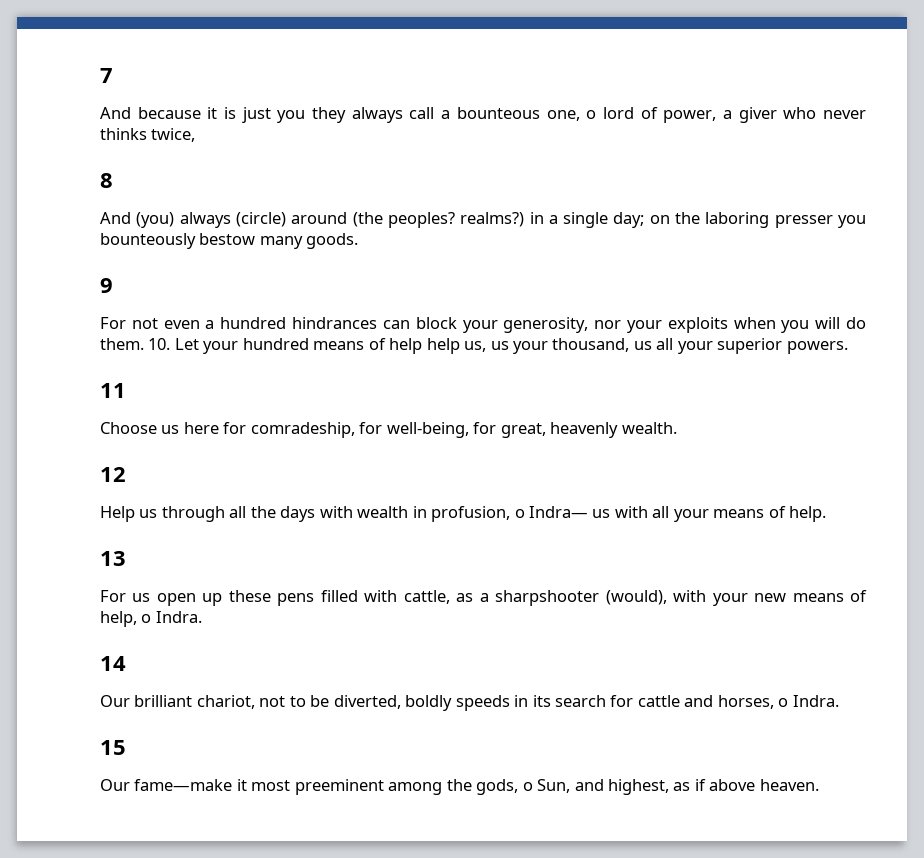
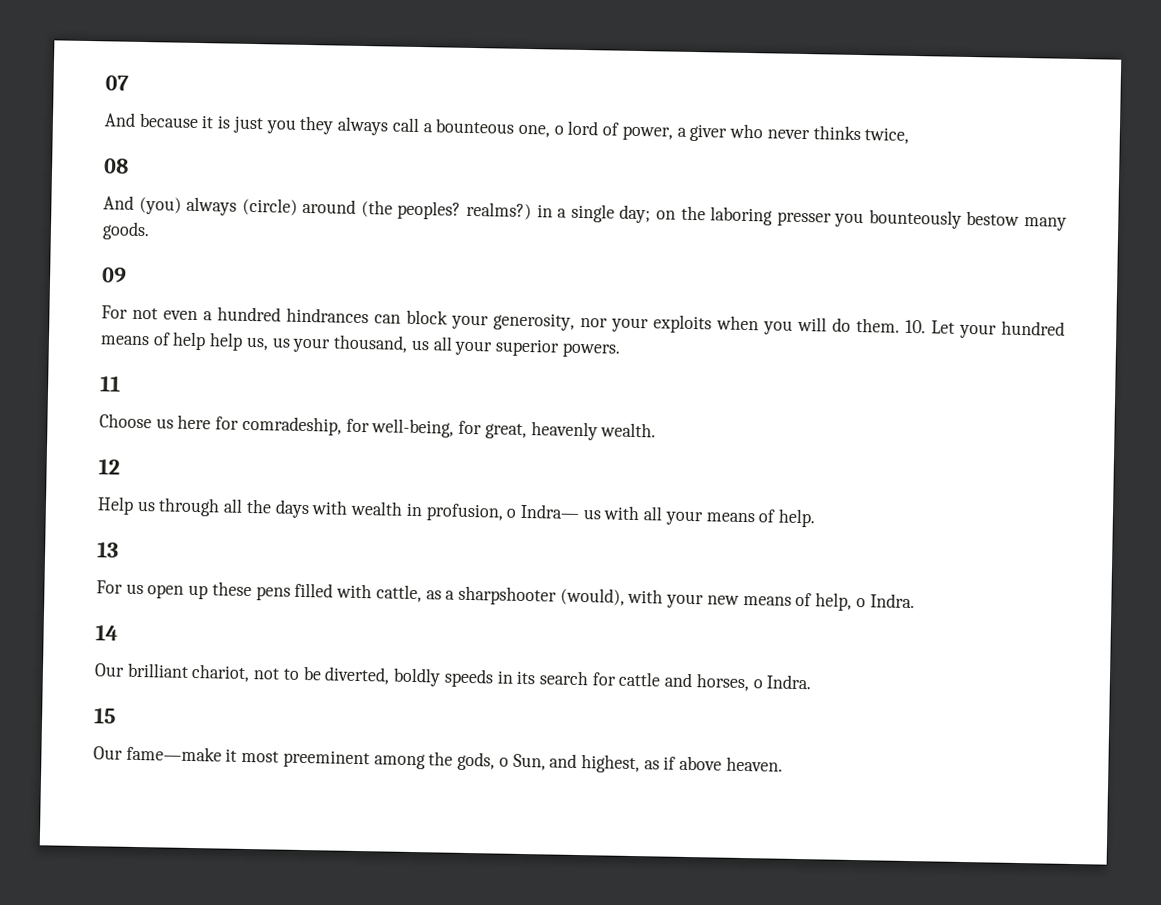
[100,68,113,83] 7 -> [105,75,129,91] 07
[100,173,113,188] 8 -> [103,158,129,174] 08
[100,278,113,293] 9 -> [102,267,127,283] 09

